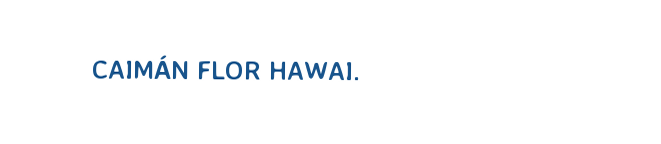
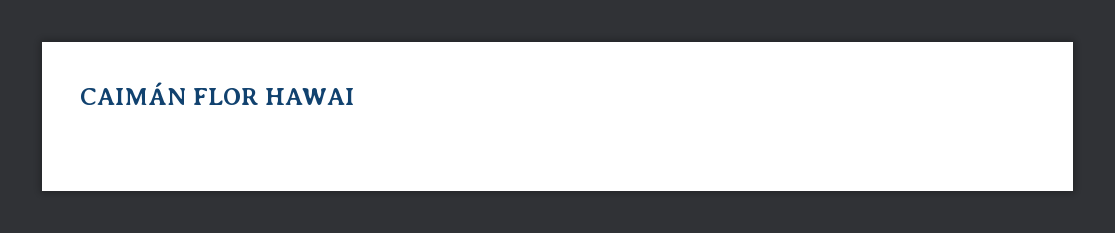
[268,61,361,81] HAWAI. -> [264,88,355,105] HAWAI

